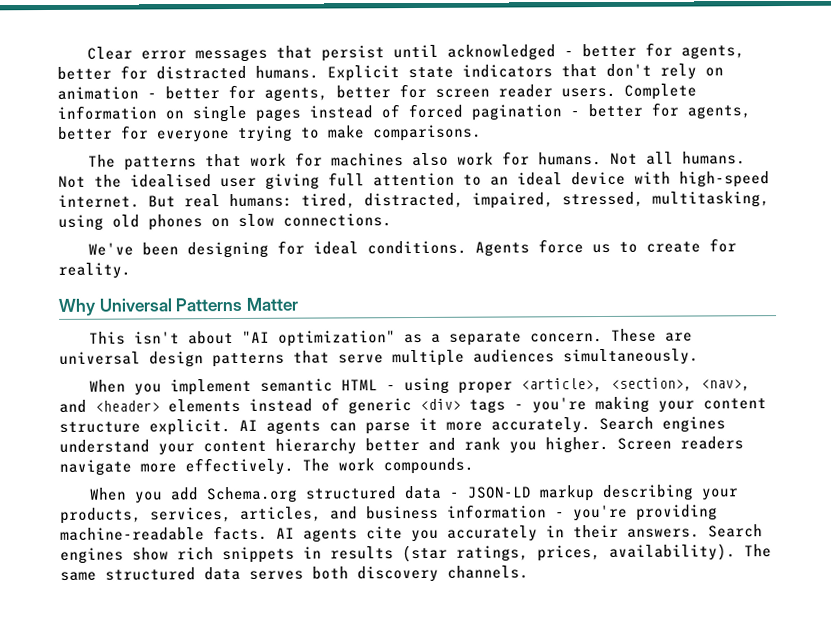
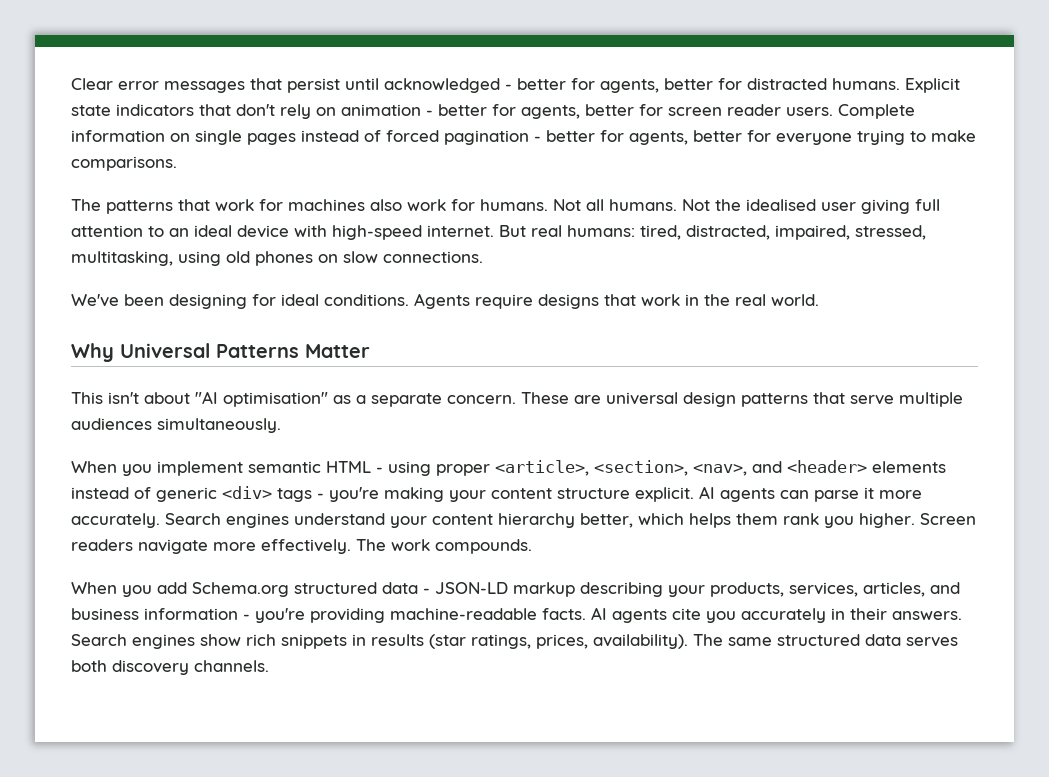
[538,238,738,254] [58,262,131,279] force us to create for reality. -> [475,294,819,309] require designs that work in the real world.
[278,330,397,347] optimization" -> [223,392,328,407] optimisation"
[365,437,456,452] better and -> [580,513,778,528] better, which helps them

